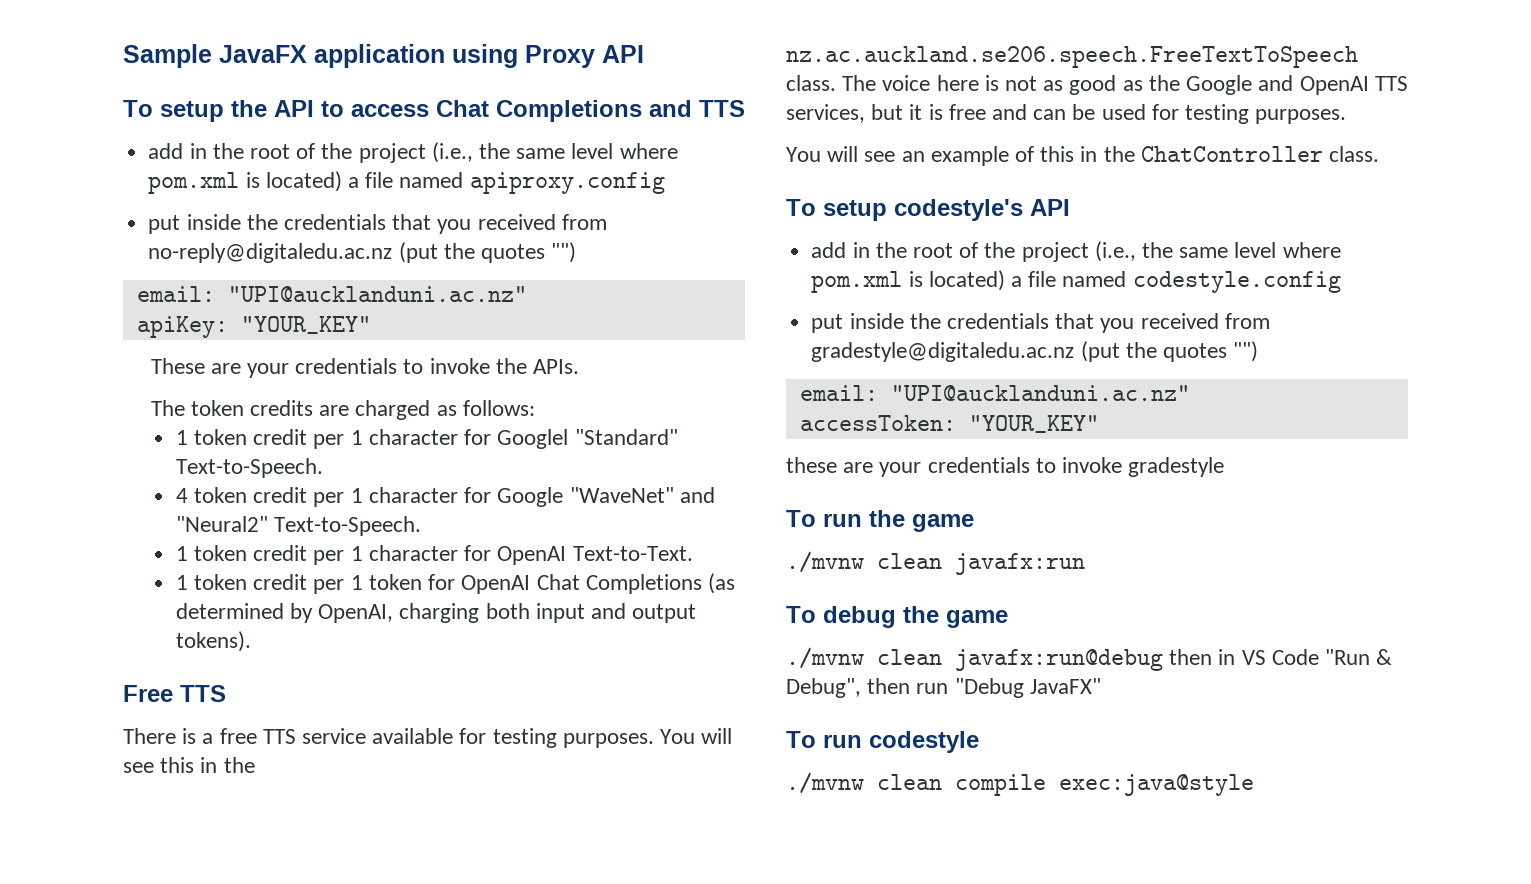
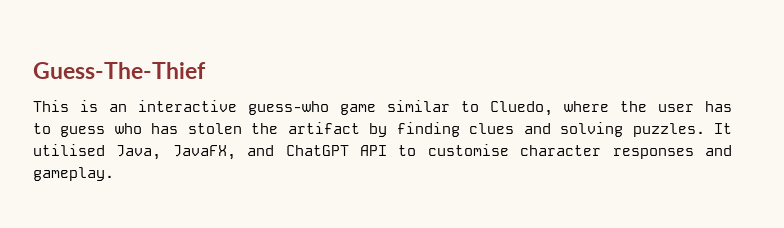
[123,44,644,68] [123,100,745,122] [148,142,678,163] [148,171,665,194] [148,214,607,234] [148,242,577,263] [136,286,527,302] [136,316,371,338] [150,358,579,378] [150,400,535,420] [175,429,678,449] [175,458,323,478] [175,487,715,507] [175,516,422,536] [175,545,693,565] [175,573,735,594] [175,603,697,623] [175,631,251,652] [123,685,226,702] [123,728,733,748] [123,757,255,773] [786,46,1358,68] [786,75,1408,95] [786,104,1347,124] [786,146,1380,166] [786,199,1070,221] [811,241,1341,262] [811,270,1341,293] [811,313,1270,333] [811,341,1259,362] [799,385,1190,401] [799,415,1099,433] [786,457,1225,477] [786,510,974,532] [786,551,1085,575] [786,606,1008,628] [786,647,1393,671] [786,678,1101,698] [786,731,979,753] [786,772,1254,796] Sample JavaFX application using Proxy API // To setup the API to access Chat Completions and TTS // add in the root of the project (i.e., the same level where pom.xml is located) a file named apiproxy.config // put inside the credentials that you received from no-reply@digitaledu.ac.nz (put the quotes "") // email: "UPI@aucklanduni.ac.nz" // apiKey: "YOUR_KEY" // These are your credentials to invoke the APIs. // The token credits are charged as follows: // 1 token credit per 1 character for Googlel "Standard" Text-to-Speech. // 4 token credit per 1 character for Google "WaveNet" and "Neural2" Text-to-Speech. // 1 token credit per 1 character for OpenAI Text-to-Text. // 1 token credit per 1 token for OpenAI Chat Completions (as determined by OpenAI, charging both input and output tokens). // Free TTS // There is a free TTS service available for testing purposes. You will see this in the nz.ac.auckland.se206.speech.FreeTextToSpeech class. The voice here is not as good as the Google and OpenAI TTS services, but it is free and can be used for testing purposes. // You will see an example of this in the ChatController class. // To setup codestyle's API // add in the root of the project (i.e., the same level where pom.xml is located) a file named codestyle.config // put inside the credentials that you received from gradestyle@digitaledu.ac.nz (put the quotes "") // email: "UPI@aucklanduni.ac.nz" // accessToken: "YOUR_KEY" // these are your credentials to invoke gradestyle // To run the game // ./mvnw clean javafx:run // To debug the game // ./mvnw clean javafx:run@debug then in VS Code "Run & Debug", then run "Debug JavaFX" // To run codestyle // ./mvnw clean compile exec:java@style -> [33,62,206,79] [33,100,732,116] [33,122,732,137] [33,144,732,160] [33,167,114,181] Guess-The-Thief // This is an interactive guess-who game similar to Cluedo, where the user has to guess who has stolen the artifact by finding clues and solving puzzles. It utilised Java, JavaFX, and ChatGPT API to customise character responses and gameplay.

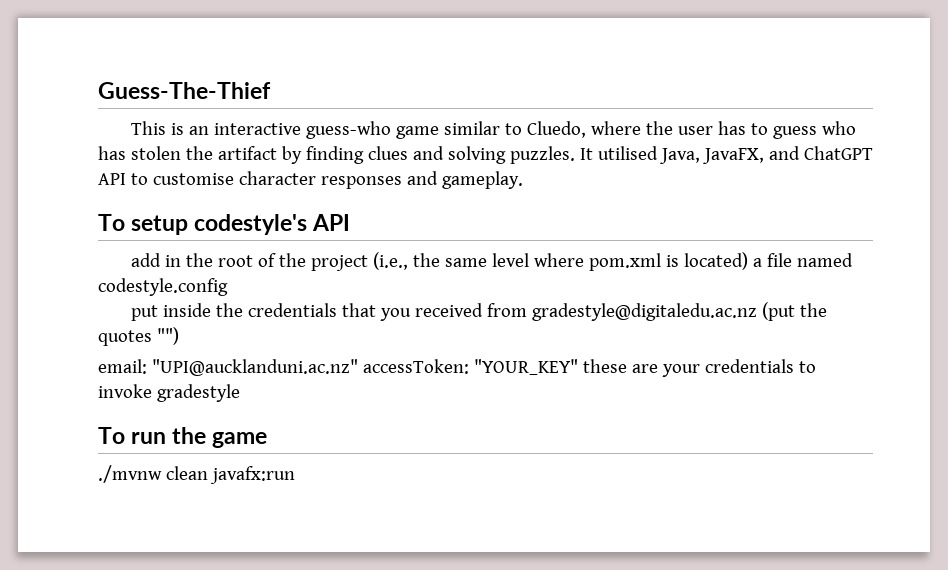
(114, 174) none -> [98,214,351,235] [131,252,854,271] [98,278,228,296] [131,302,828,321] [98,327,179,346] [98,359,816,377] [98,384,240,402] [98,427,268,448] [98,465,295,484] // To setup codestyle's API // add in the root of the project (i.e., the same level where pom.xml is located) a file named codestyle.config // put inside the credentials that you received from gradestyle@digitaledu.ac.nz (put the quotes "") // email: "UPI@aucklanduni.ac.nz" accessToken: "YOUR_KEY" these are your credentials to invoke gradestyle // To run the game // ./mvnw clean javafx:run

